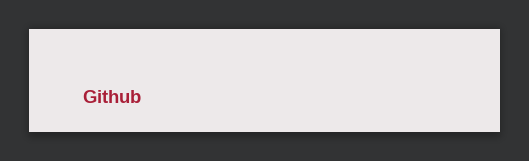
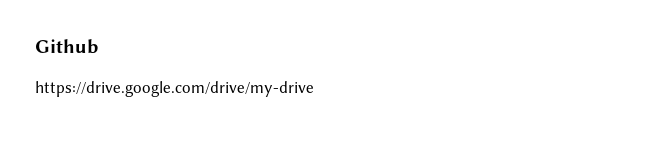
(141, 96) none -> [35,81,314,97] // https://drive.google.com/drive/my-drive

